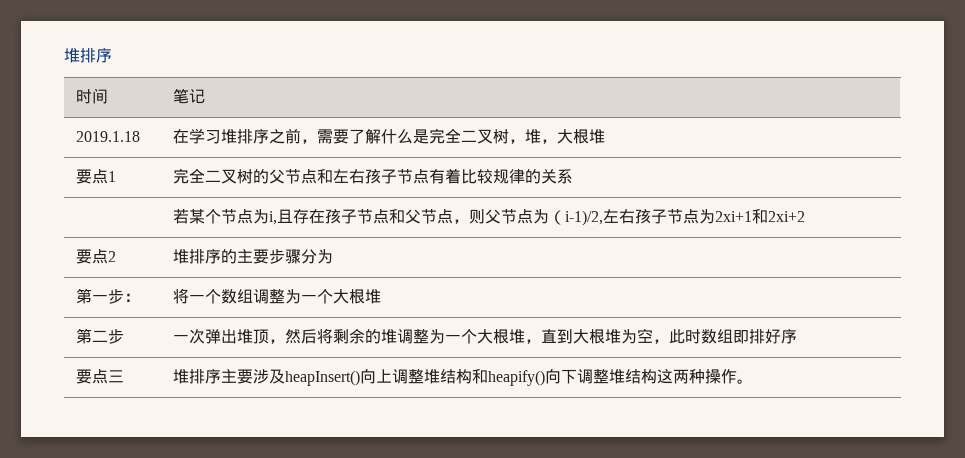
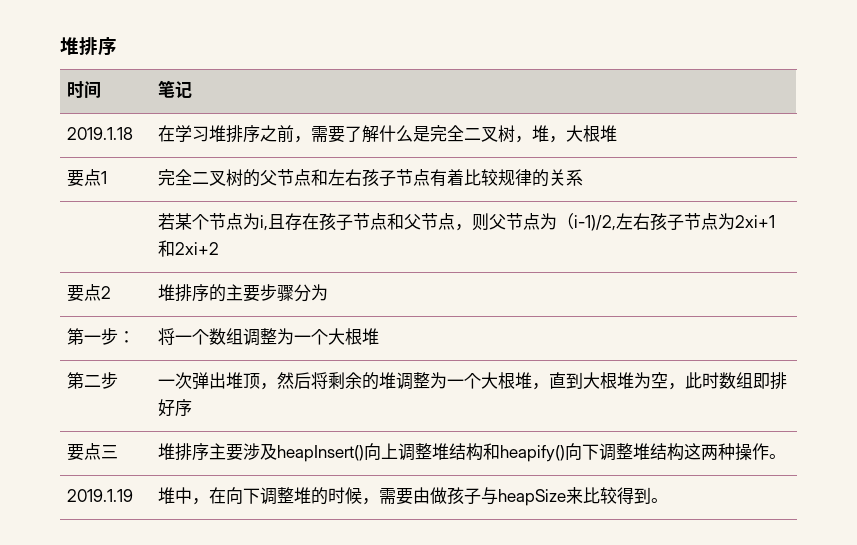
(753, 381) none -> [67,489,134,502] [158,487,669,506] // 2019.1.19 | 堆中，在向下调整堆的时候，需要由做孩子与heapSize来比较得到。

